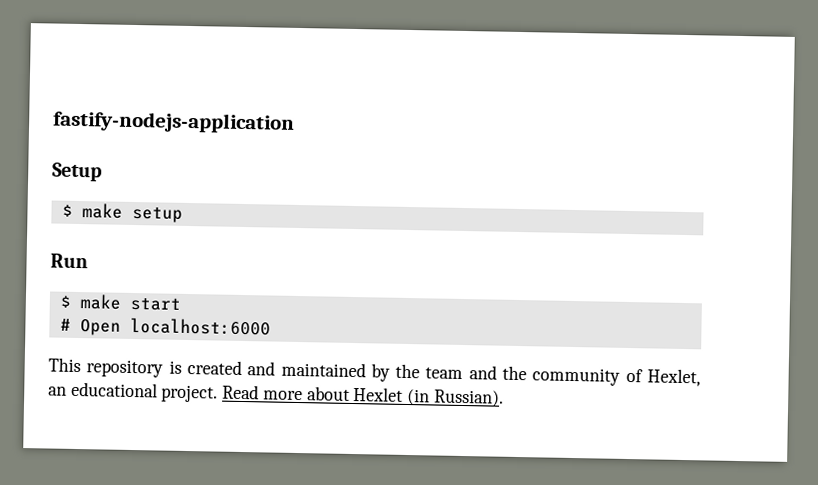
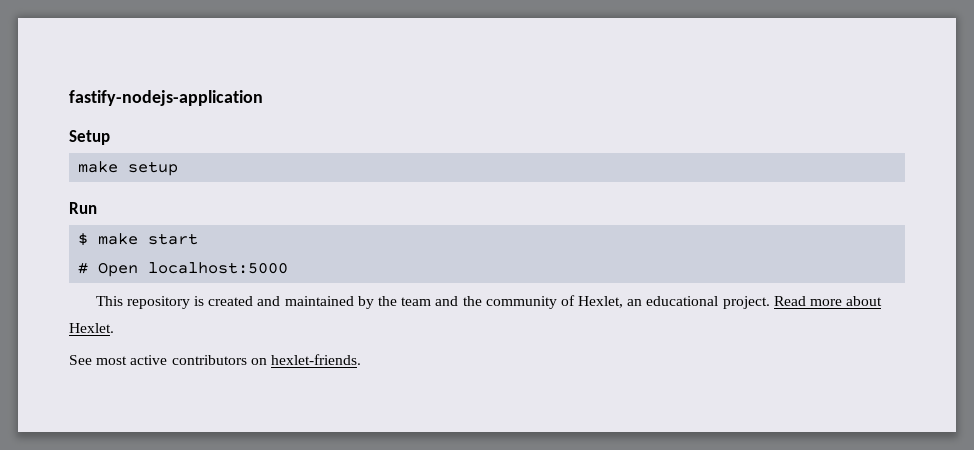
[61,204,73,217] $ -> (110, 137) none
[129,317,271,336] localhost:6000 -> [148,262,289,274] localhost:5000
[353,387,504,407] Hexlet (in Russian). -> [69,323,114,333] [69,354,361,365] Hexlet. // See most active contributors on hexlet-friends.

